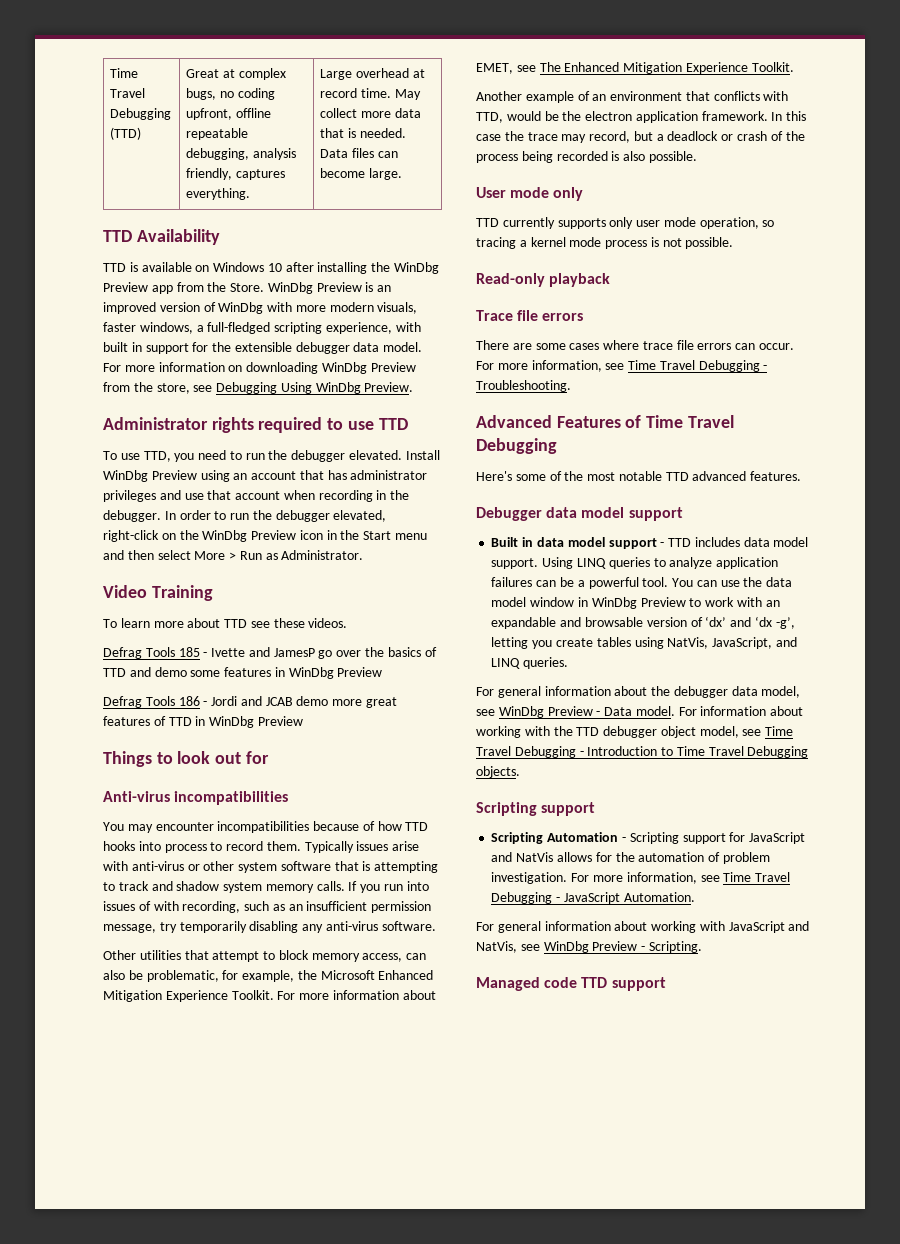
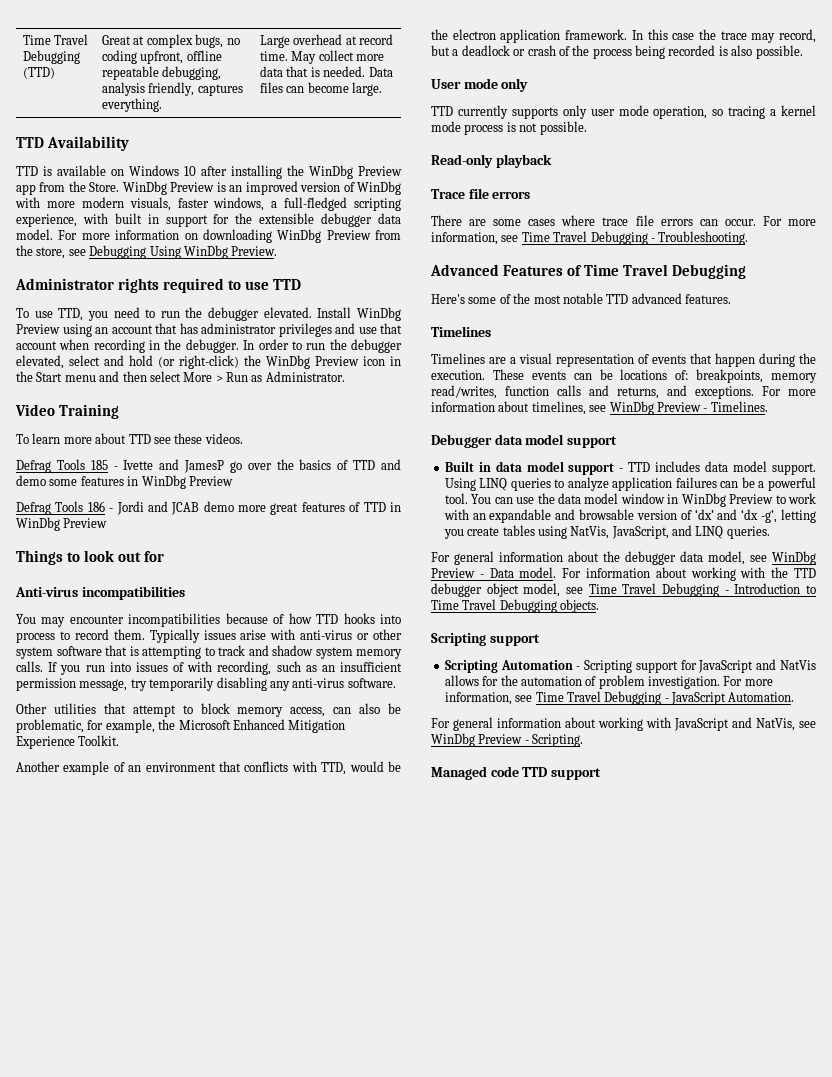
[103,530,176,542] right-click on -> [69,355,239,369] select and hold (or right-click)
[277,990,436,1000] [476,62,794,74] For more information about EMET, see The Enhanced Mitigation Experience Toolkit. -> (120, 740) none
(802, 476) none -> [431,326,491,337] [431,353,816,367] [431,369,817,383] [431,385,816,399] [431,401,768,415] // Timelines // Timelines are a visual representation of events that happen during the execution. These events can be locations of: breakpoints, memory read/writes, function calls and returns, and exceptions. For more information about timelines, see WinDbg Preview - Timelines.

